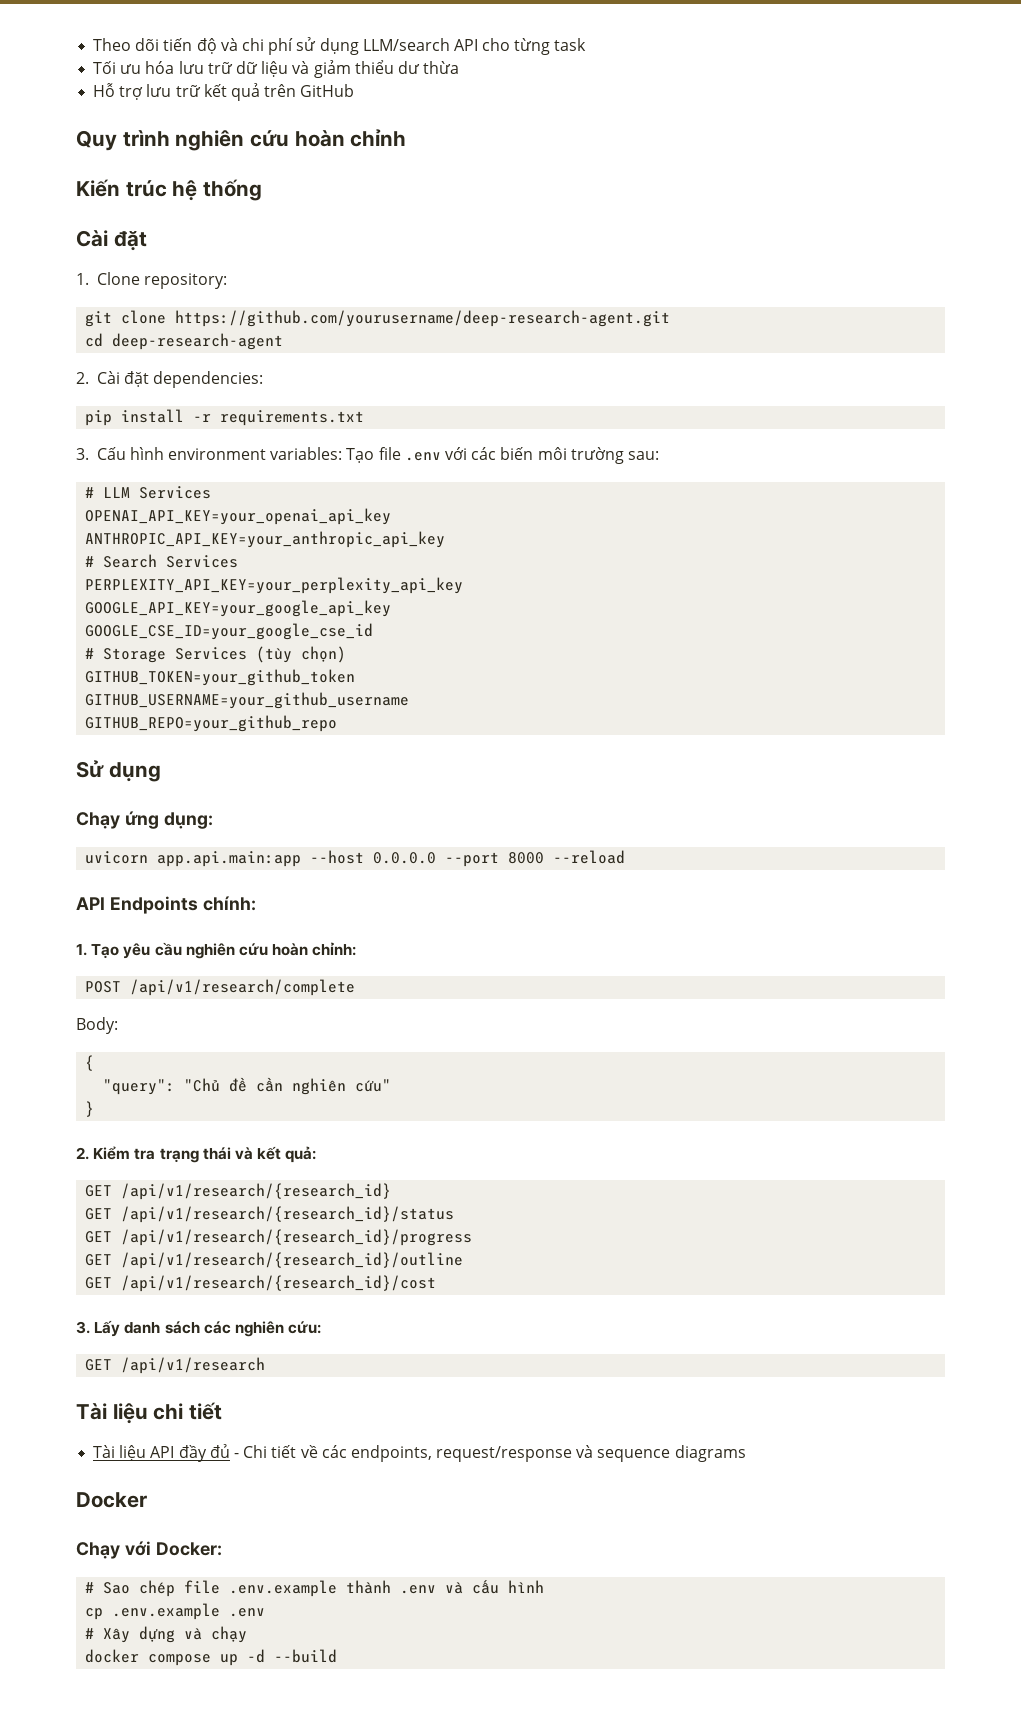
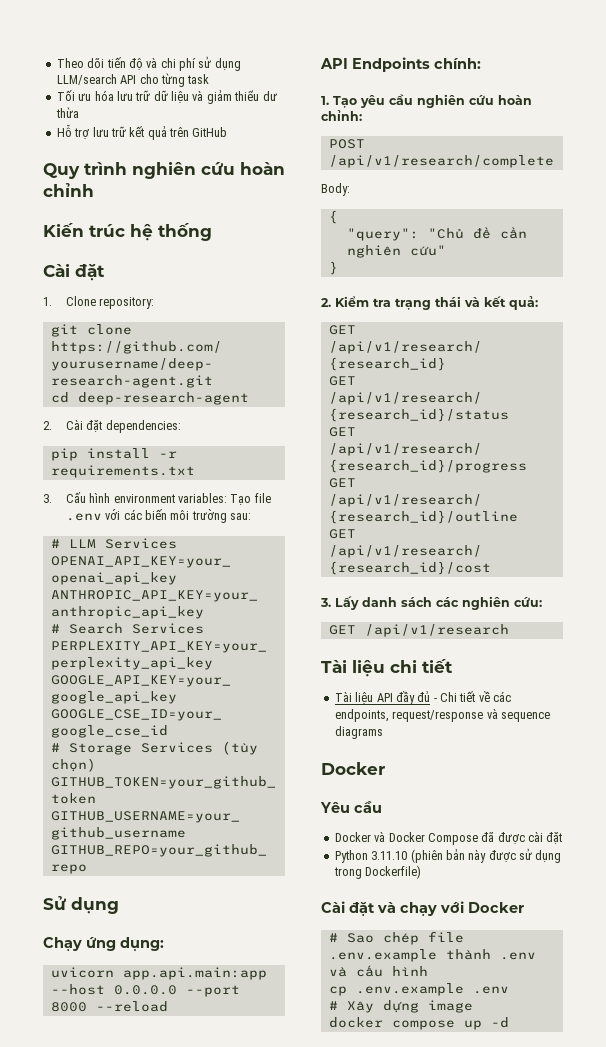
[76,1541,222,1559] Chạy với Docker: -> [320,801,382,813] [334,831,563,845] [334,848,562,863] [333,865,422,879] [321,901,524,916] Yêu cầu // Docker và Docker Compose đã được cài đặt // Python 3.11.10 (phiên bản này được sử dụng trong Dockerfile) // Cài đặt và chạy với Docker
[184,1626,248,1643] và chạy -> [427,1000,473,1013] image
[274,1649,338,1663] --build -> (509, 1022) none

